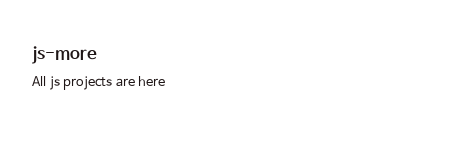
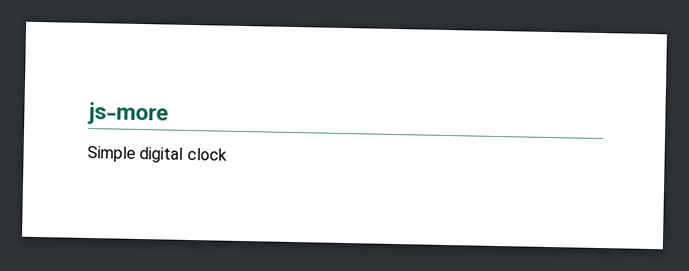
[32,76,166,90] All js projects are here -> [87,145,227,163] Simple digital clock

